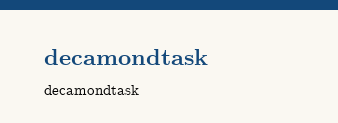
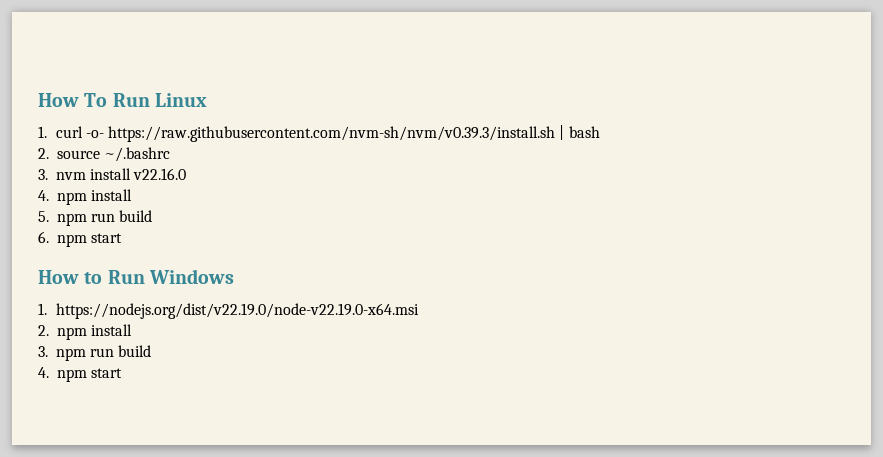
[44,49,208,65] [44,85,139,95] decamondtask // decamondtask -> [38,93,207,107] [38,125,600,142] [38,147,170,162] [38,168,187,180] [38,189,132,205] [38,210,153,226] [38,231,122,247] [38,269,234,284] [38,303,419,319] [38,324,132,340] [38,345,152,361] [38,367,122,382] How To Run Linux // 1. curl -o- https://raw.githubusercontent.com/nvm-sh/nvm/v0.39.3/install.sh | bash // 2. source ~/.bashrc // 3. nvm install v22.16.0 // 4. npm install // 5. npm run build // 6. npm start // How to Run Windows // 1. https://nodejs.org/dist/v22.19.0/node-v22.19.0-x64.msi // 2. npm install // 3. npm run build // 4. npm start

